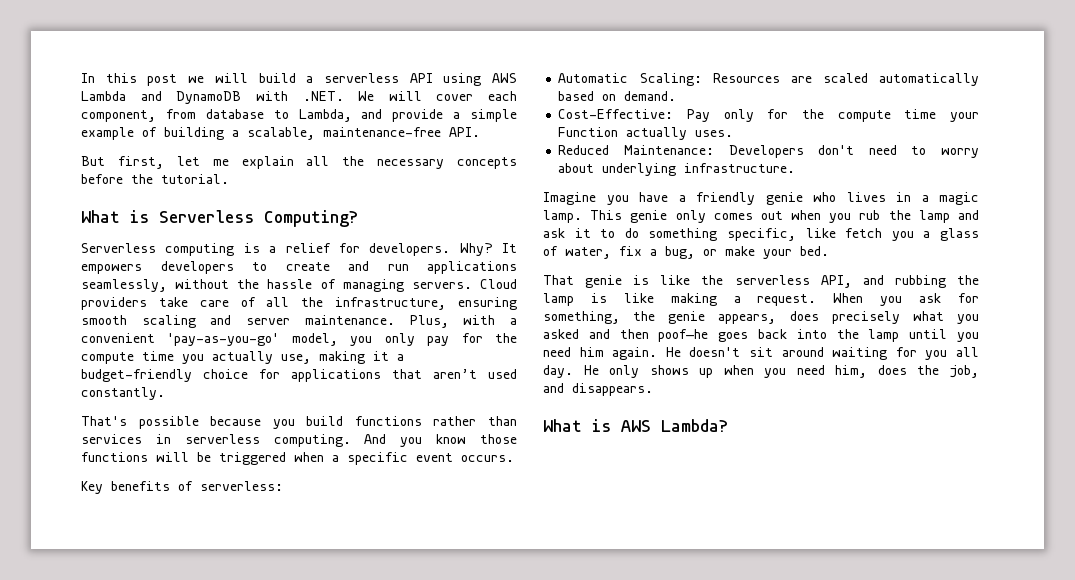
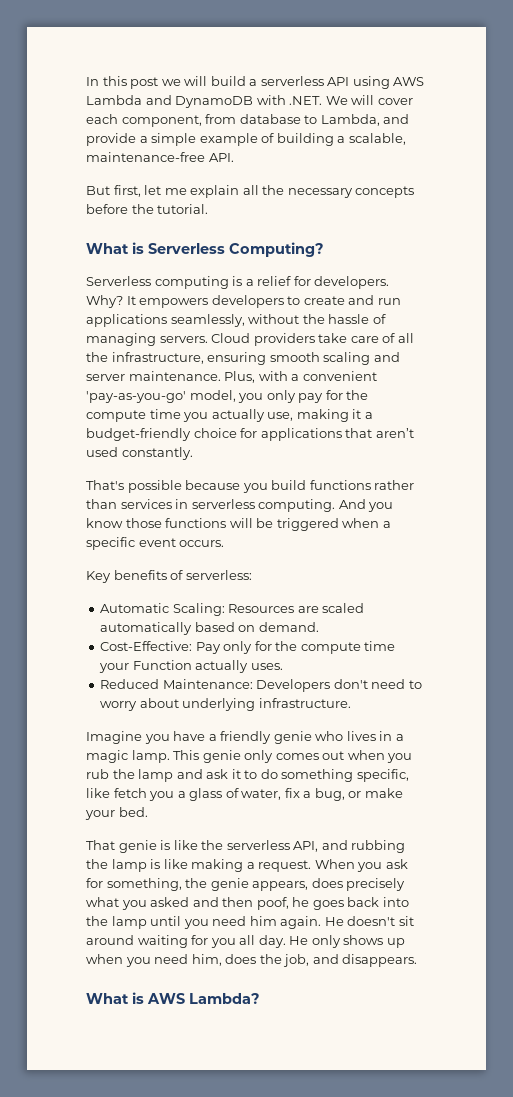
[658,329,709,342] poof—he -> [256,897,310,910] poof, he

